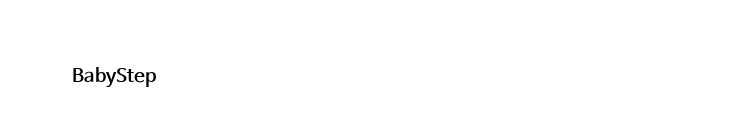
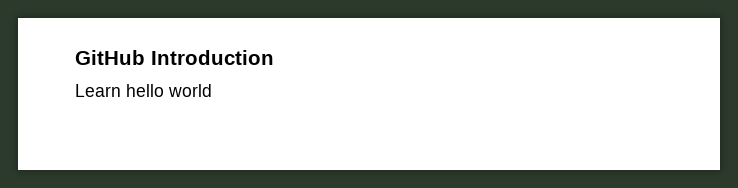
[72,67,156,88] BabyStep -> [75,50,274,65] [75,84,212,97] GitHub Introduction // Learn hello world

